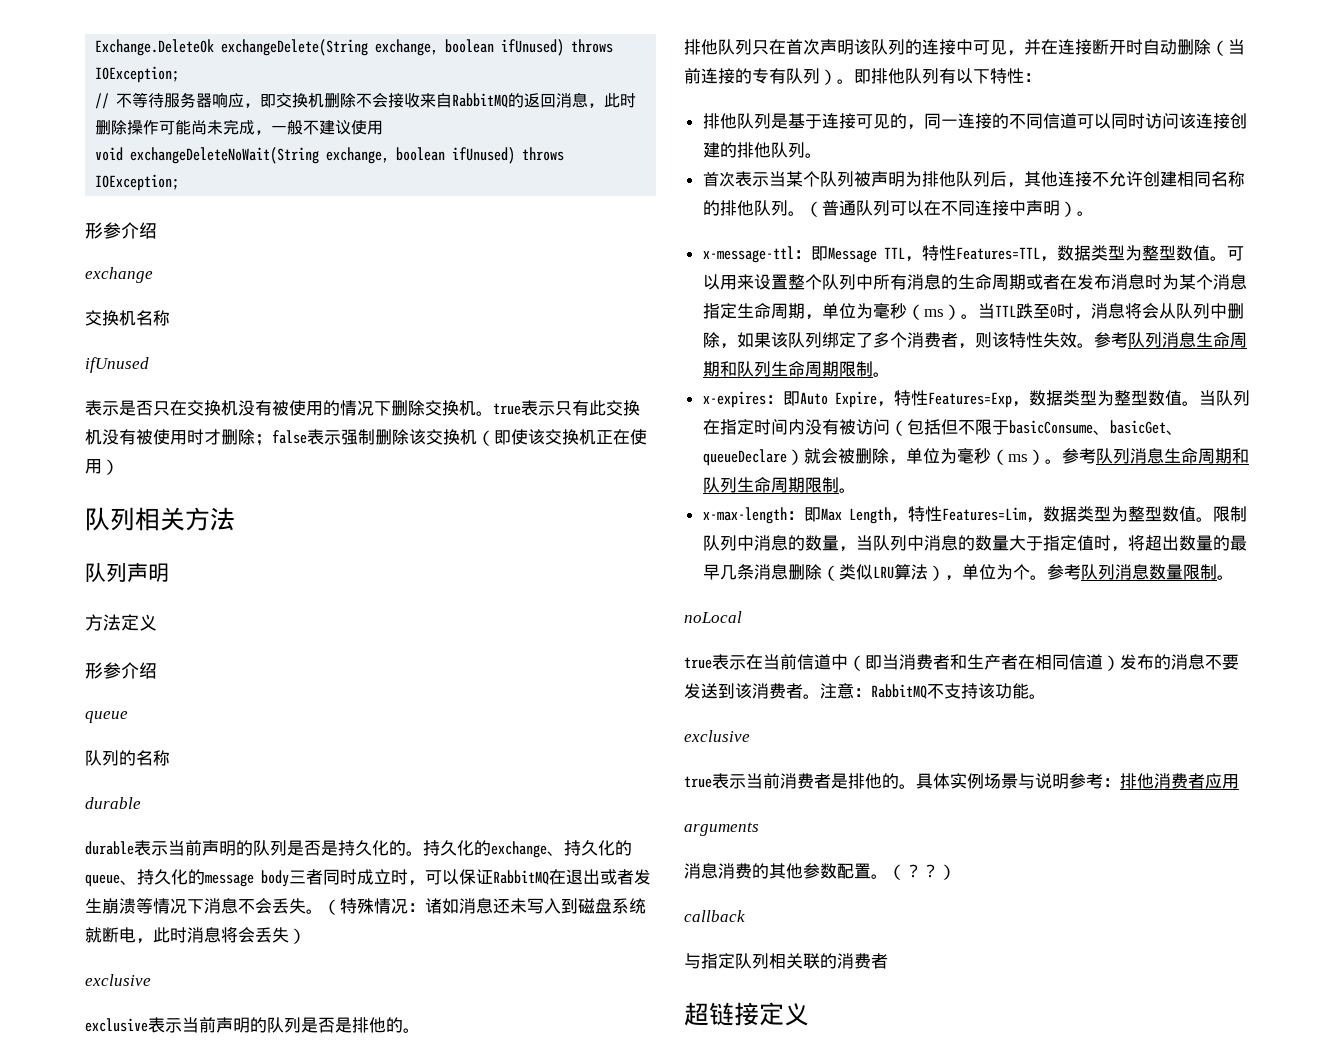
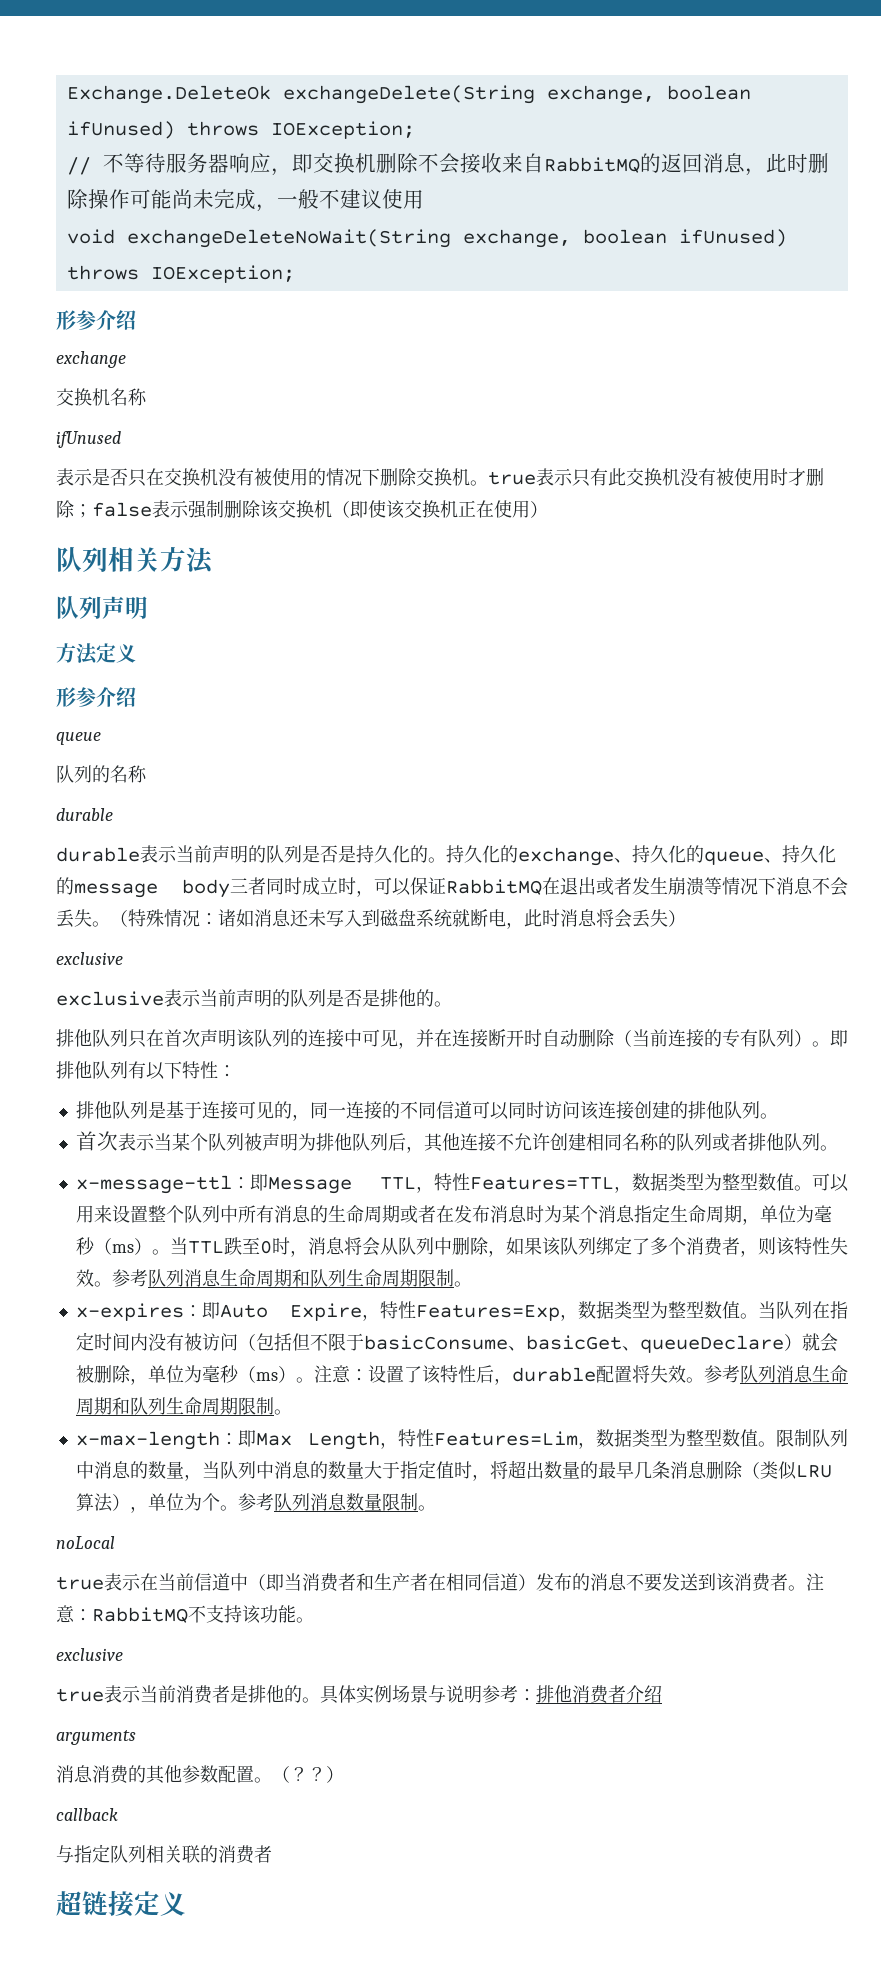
[719,200,1094,217] 排他队列。（普通队列可以在不同连接中声明）。 -> [675,1133,838,1151] 队列或者排他队列。
(1062, 461) none -> [313,1365,704,1385] 注意：设置了该特性后，durable配置将失效。
[1205,773,1239,789] 应用 -> [626,1685,662,1703] 介绍

